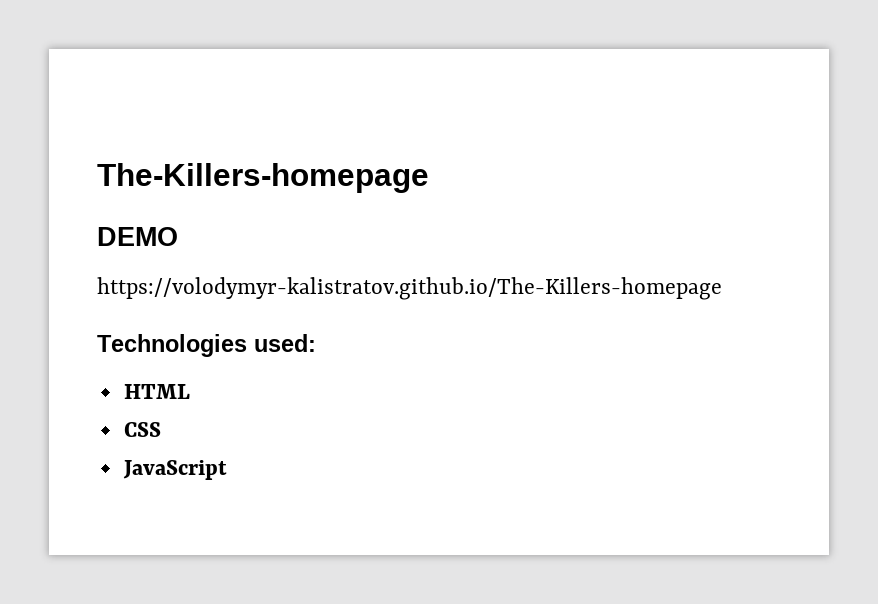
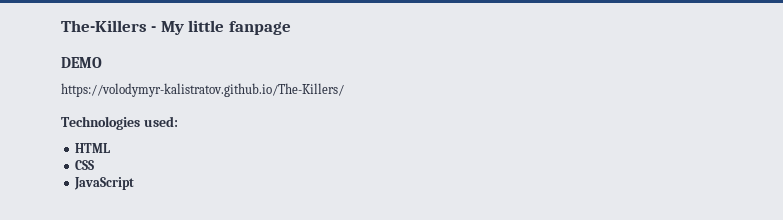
[97,163,429,193] The-Killers-homepage -> [61,20,291,35] The-Killers - My little fanpage
[97,277,722,300] https://volodymyr-kalistratov.github.io/The-Killers-homepage -> [61,83,344,97] https://volodymyr-kalistratov.github.io/The-Killers/

